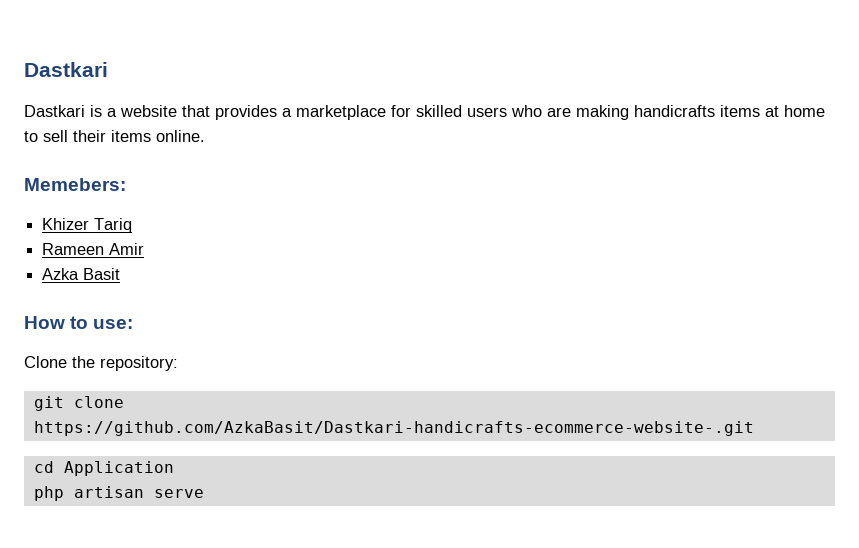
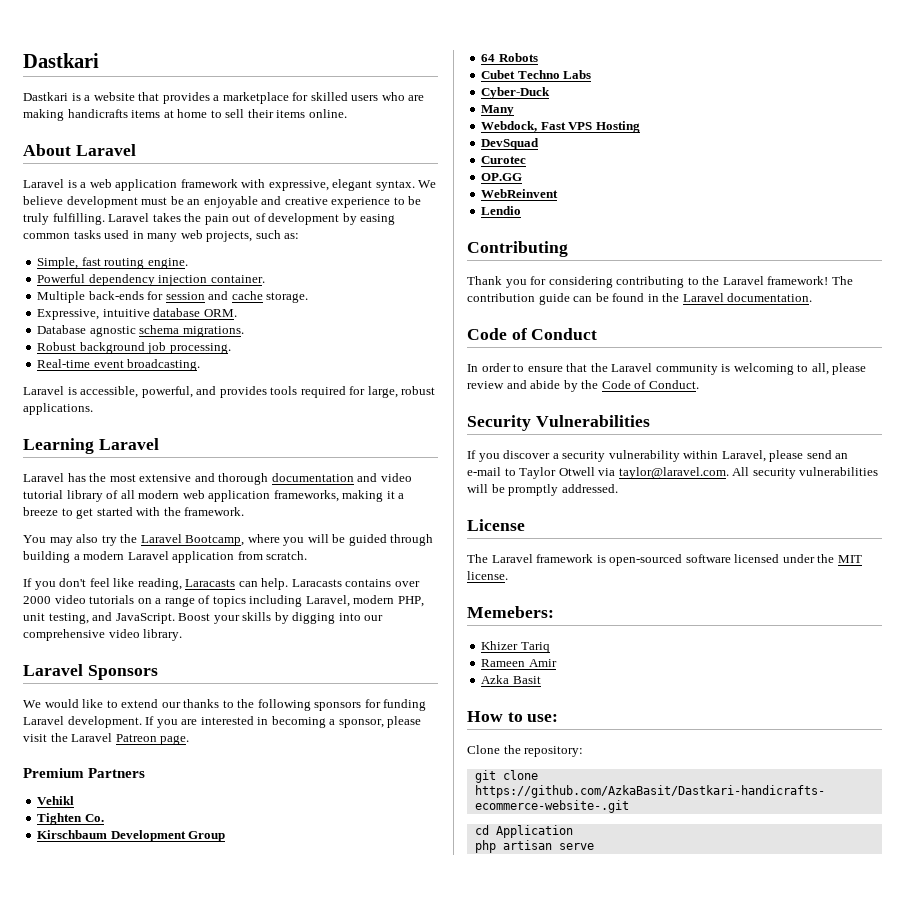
(205, 136) none -> [23,144,136,156] [23,179,437,191] [23,196,422,208] [23,213,396,225] [23,230,300,242] [37,257,188,269] [37,274,265,286] [37,291,309,303] [37,308,237,320] [37,325,244,337] [37,342,231,354] [37,359,201,371] [23,386,436,398] [23,403,93,415] [23,438,159,454] [23,473,412,485] [23,490,405,502] [23,507,245,519] [23,534,434,546] [23,551,308,563] [23,578,420,590] [23,595,424,607] [23,612,384,624] [23,629,183,641] [23,664,158,680] [23,699,427,711] [23,716,422,728] [23,733,190,745] [23,768,146,778] [37,796,75,805] [37,813,104,825] [37,830,226,842] [481,53,538,62] [481,70,592,79] [481,87,551,99] [481,105,515,116] [481,121,640,133] [481,138,540,150] [481,156,527,164] [481,173,523,181] [481,189,559,198] [481,206,522,215] [467,241,568,257] [467,276,853,288] [467,293,813,305] [467,328,598,340] [467,363,867,375] [467,380,699,392] [467,415,650,431] [467,450,849,462] [467,467,879,479] [467,484,618,496] [467,519,525,531] [467,554,862,566] [467,571,508,580] // About Laravel // Laravel is a web application framework with expressive, elegant syntax. We believe development must be an enjoyable and creative experience to be truly fulfilling. Laravel takes the pain out of development by easing common tasks used in many web projects, such as: // Simple, fast routing engine. // Powerful dependency injection container. // Multiple back-ends for session and cache storage. // Expressive, intuitive database ORM. // Database agnostic schema migrations. // Robust background job processing. // Real-time event broadcasting. // Laravel is accessible, powerful, and provides tools required for large, robust applications. // Learning Laravel // Laravel has the most extensive and thorough documentation and video tutorial library of all modern web application frameworks, making it a breeze to get started with the framework. // You may also try the Laravel Bootcamp, where you will be guided through building a modern Laravel application from scratch. // If you don't feel like reading, Laracasts can help. Laracasts contains over 2000 video tutorials on a range of topics including Laravel, modern PHP, unit testing, and JavaScript. Boost your skills by digging into our comprehensive video library. // Laravel Sponsors // We would like to extend our thanks to the following sponsors for funding Laravel development. If you are interested in becoming a sponsor, please visit the Laravel Patreon page. // Premium Partners // Vehikl // Tighten Co. // Kirschbaum Development Group // 64 Robots // Cubet Techno Labs // Cyber-Duck // Many // Webdock, Fast VPS Hosting // DevSquad // Curotec // OP.GG // WebReinvent // Lendio // Contributing // Thank you for considering contributing to the Laravel framework! The contribution guide can be found in the Laravel documentation. // Code of Conduct // In order to ensure that the Laravel community is welcoming to all, please review and abide by the Code of Conduct. // Security Vulnerabilities // If you discover a security vulnerability within Laravel, please send an e-mail to Taylor Otwell via taylor@laravel.com. All security vulnerabilities will be promptly addressed. // License // The Laravel framework is open-sourced software licensed under the MIT license.

